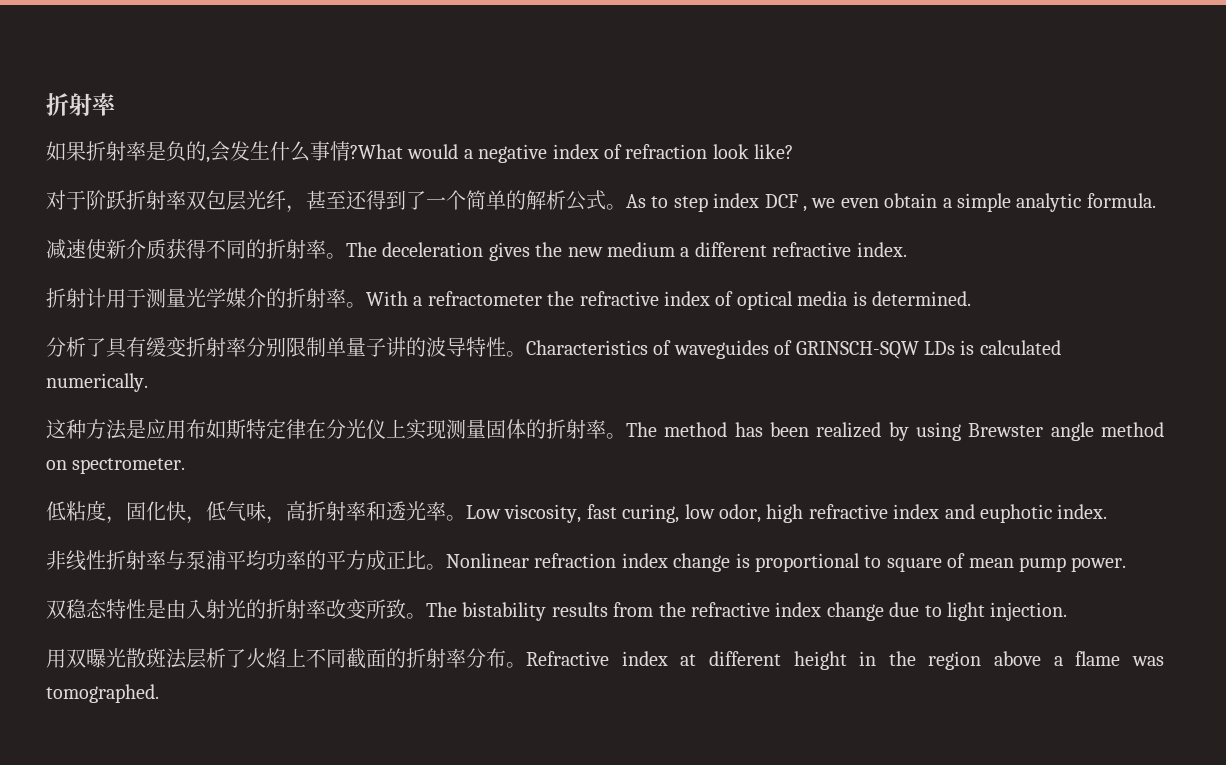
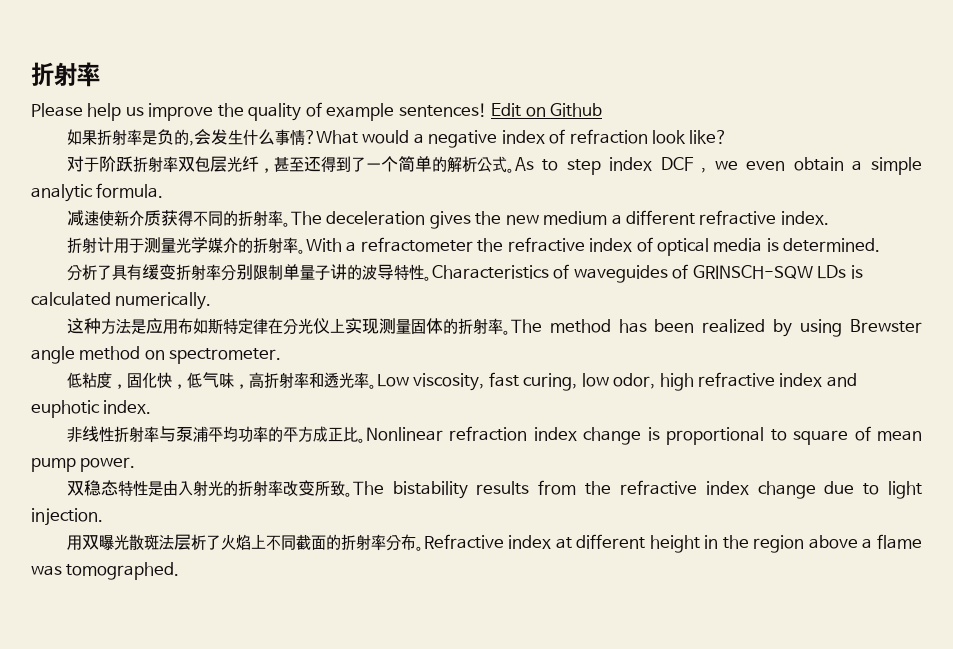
[46,93,116,116] 折射率 -> [31,62,100,87] [31,102,603,121] 折射率 // Please help us improve the quality of example sentences! Edit on Github

